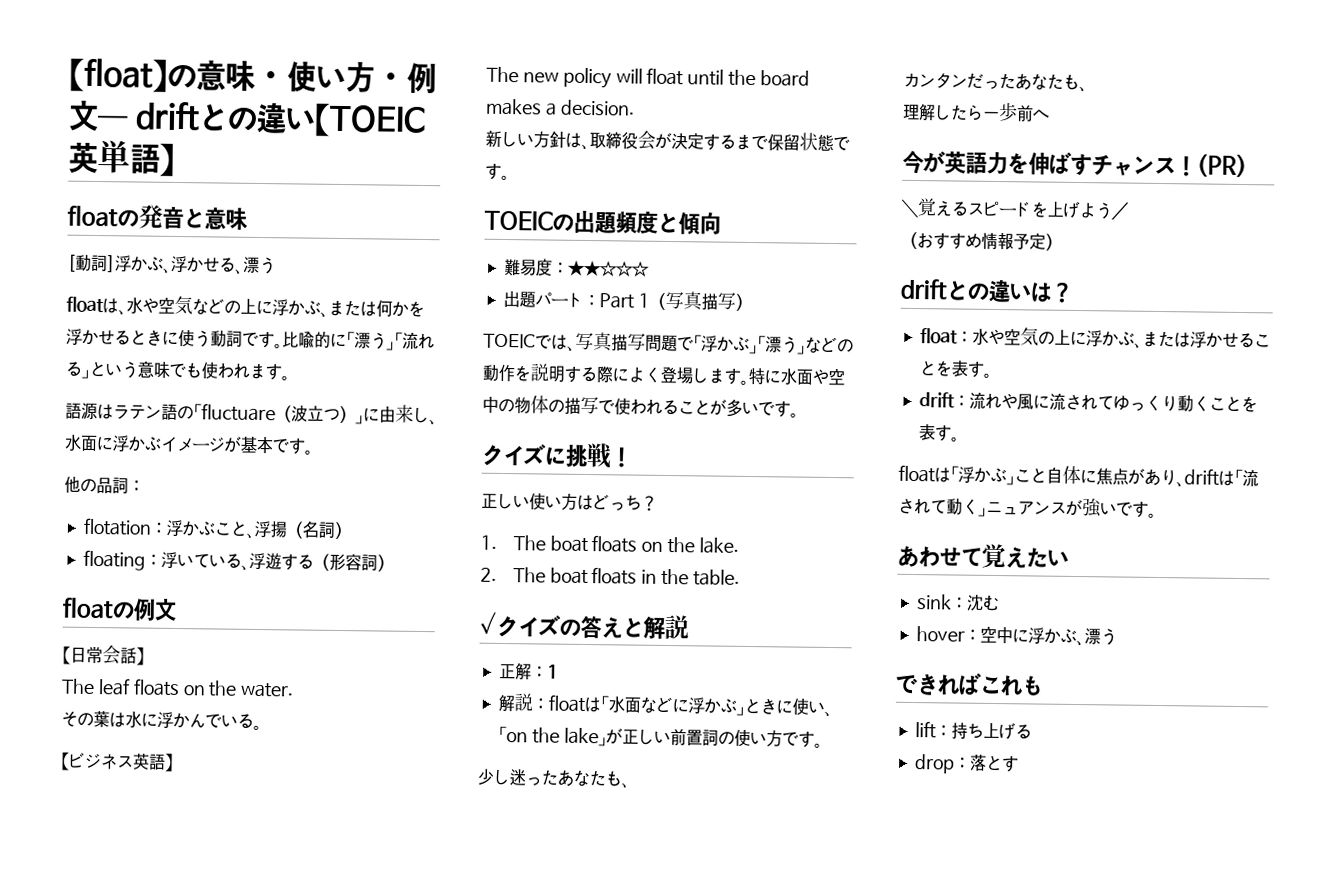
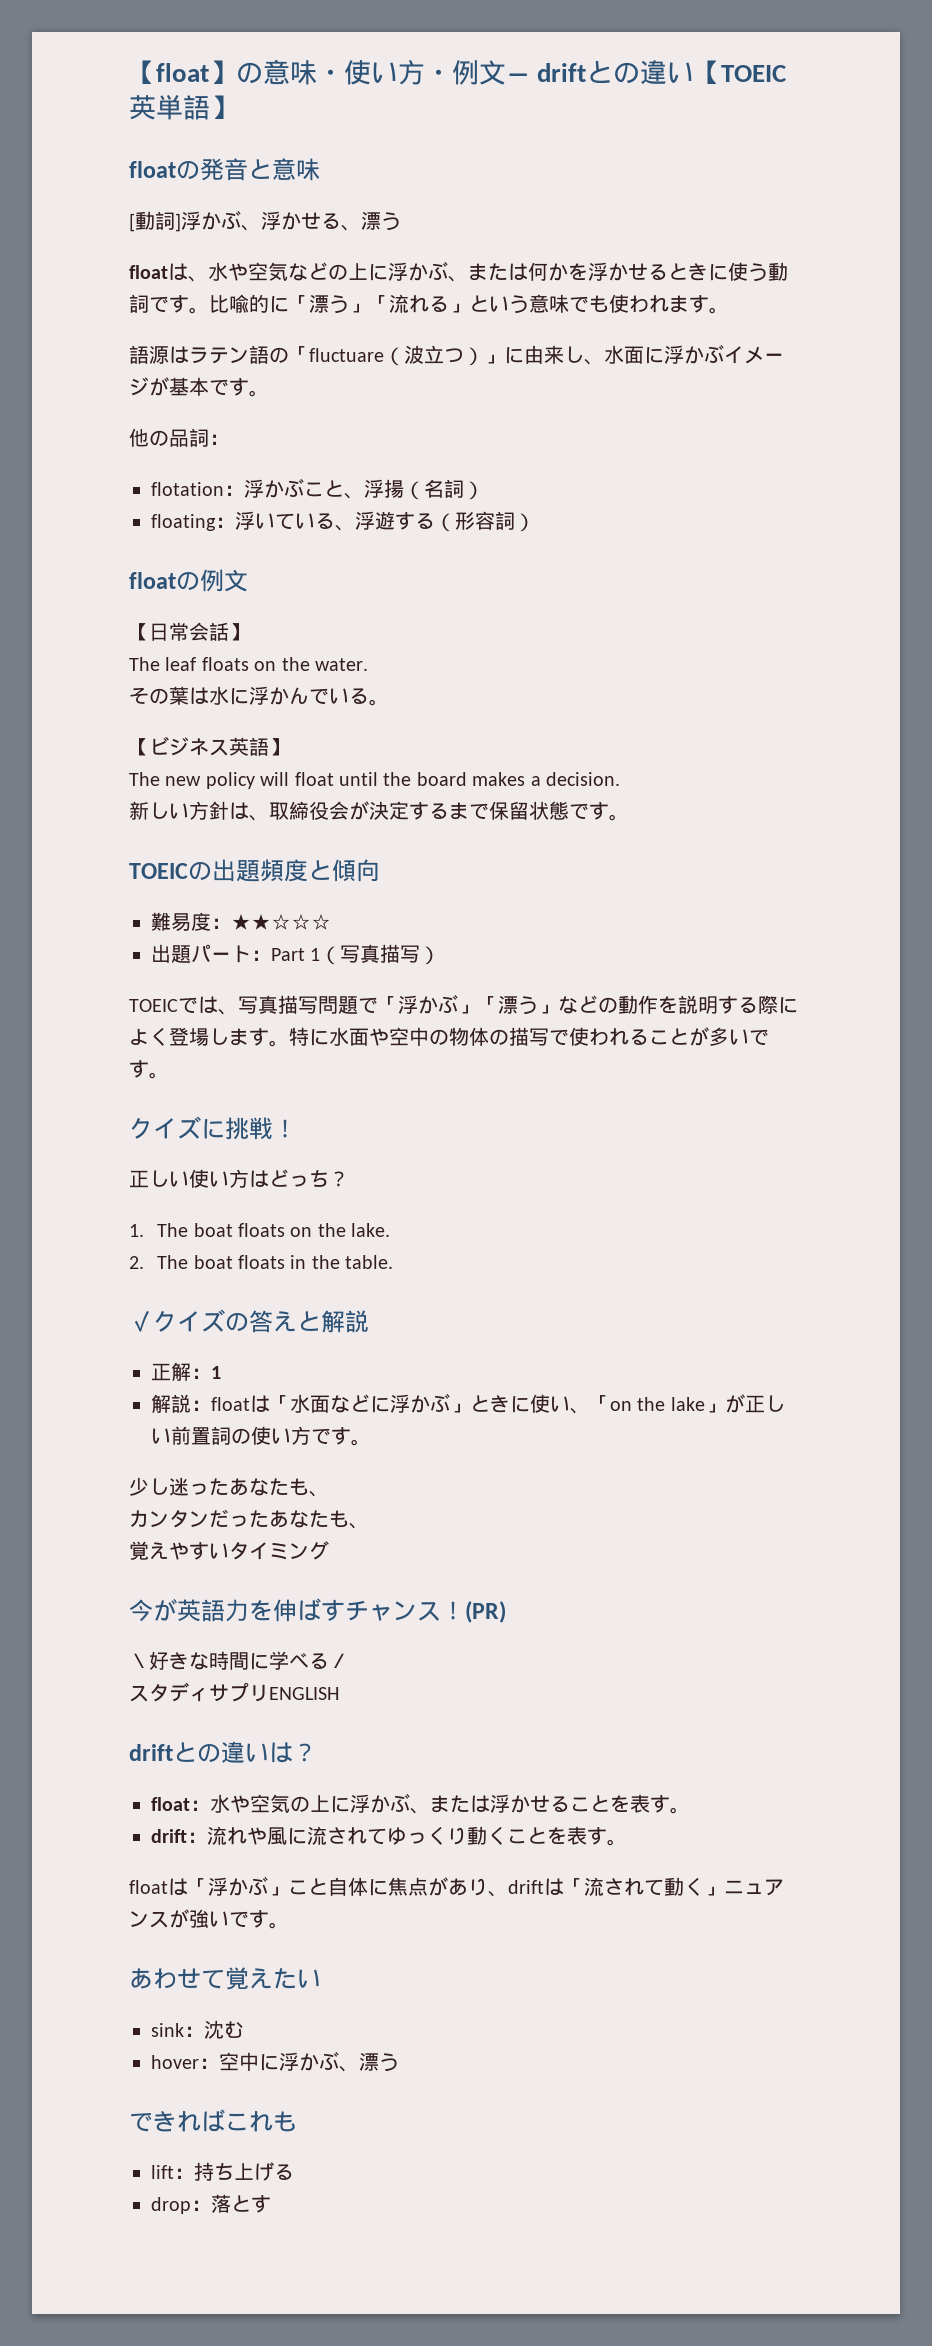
[903,102,1050,122] 理解したら一歩前へ -> [129,1541,329,1560] 覚えやすいタイミング
[917,198,1129,221] [901,231,1062,251] 覚えるスピードを上げよう／ // （おすすめ情報予定） -> [149,1651,349,1670] [129,1682,339,1702] 好きな時間に学べる／ // スタディサプリENGLISH

